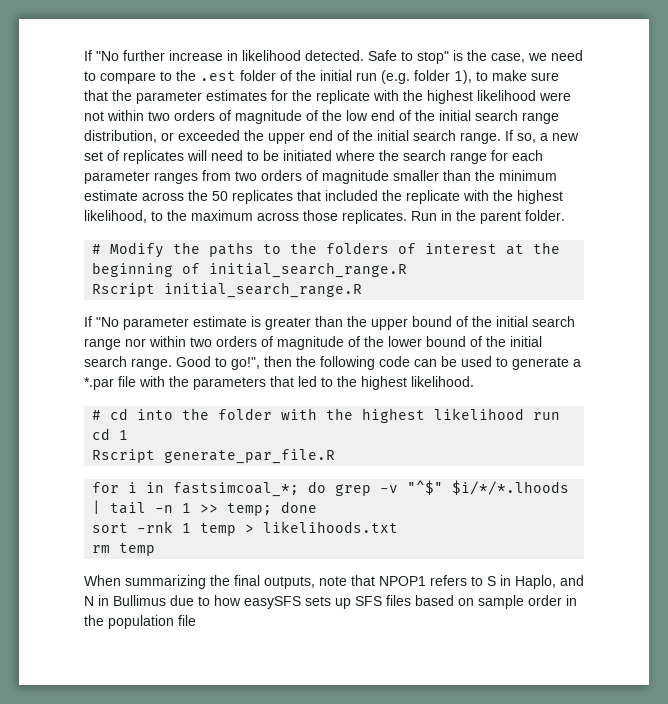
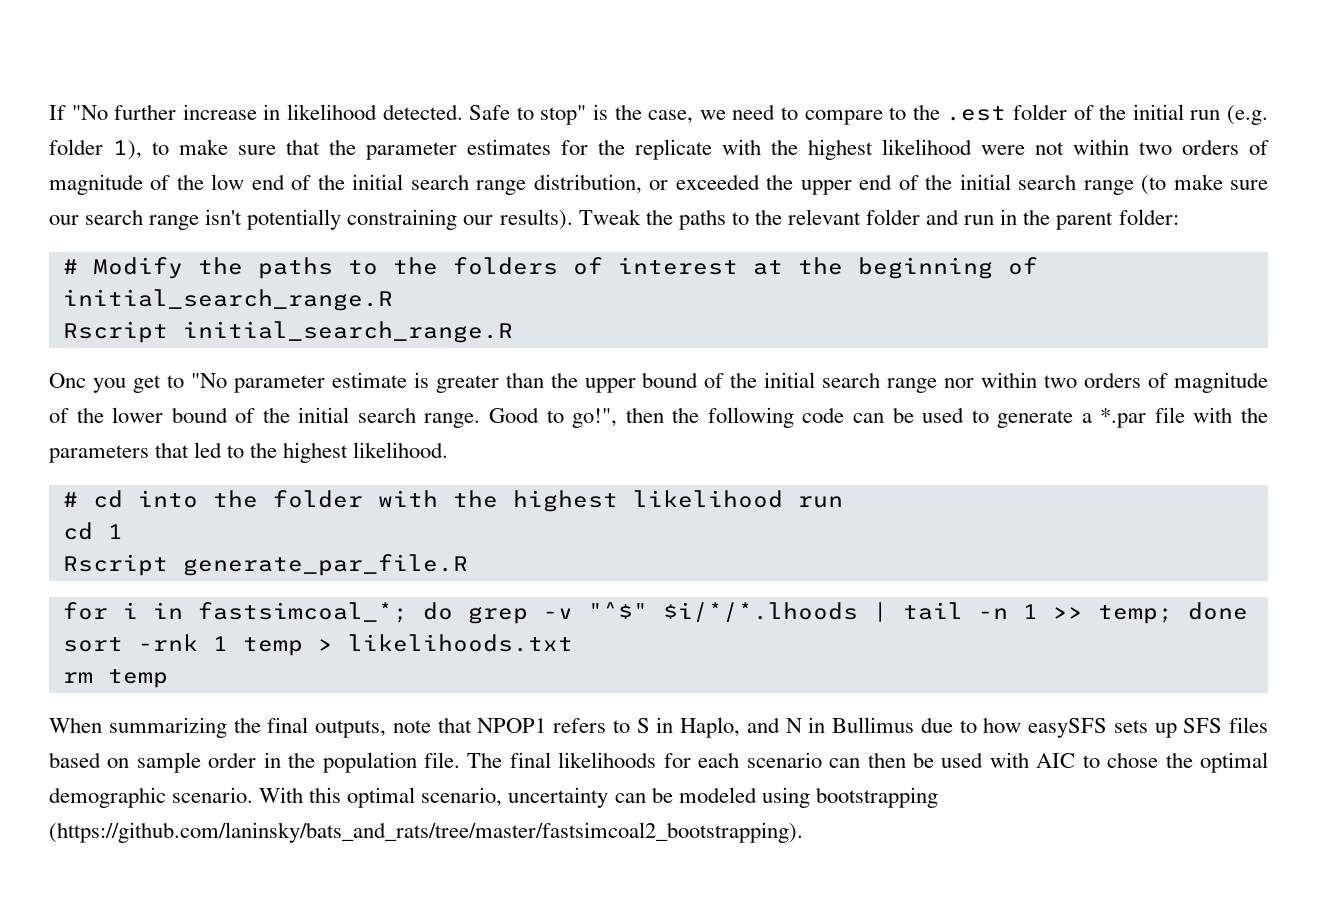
[460,130,579,144] [84,150,543,164] [84,170,557,184] [84,190,563,204] [84,210,437,224] range. If so, a new set of replicates will need to be initiated where the search range for each parameter ranges from two orders of magnitude smaller than the minimum estimate across the 50 replicates that included the replicate with the highest likelihood, to the maximum across those replicates. Run -> [1083,174,1269,195] [49,209,995,230] range (to make sure our search range isn't potentially constraining our results). Tweak the paths to the relevant folder and run
[525,210,565,221] folder. -> [1118,209,1179,225] folder:
[84,316,92,327] If -> [49,373,184,393] Onc you get to
[178,615,196,626] file -> [424,752,1268,773] [49,787,938,808] [49,822,803,843] file. The final likelihoods for each scenario can then be used with AIC to chose the optimal demographic scenario. With this optimal scenario, uncertainty can be modeled using bootstrapping (https://github.com/laninsky/bats_and_rats/tree/master/fastsimcoal2_bootstrapping).

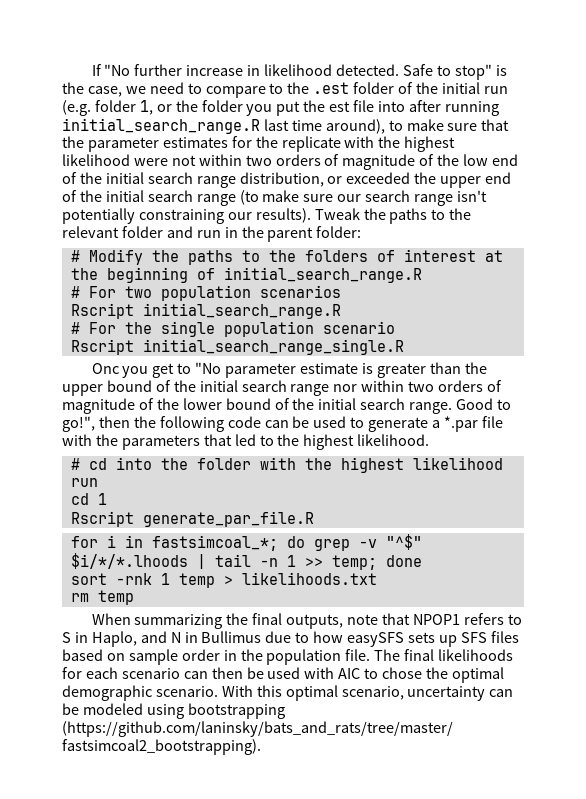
[113,140,142,160] 1), -> [139,100,499,116] [62,118,385,134] 1, or the folder you put the est file into after running initial_search_range.R last time around),
[62,321,513,343] Rscript initial_search_range.R -> [70,285,341,301] [70,303,341,319] [70,321,395,337] [70,339,404,355] # For two population scenarios // Rscript initial_search_range.R // # For the single population scenario // Rscript initial_search_range_single.R

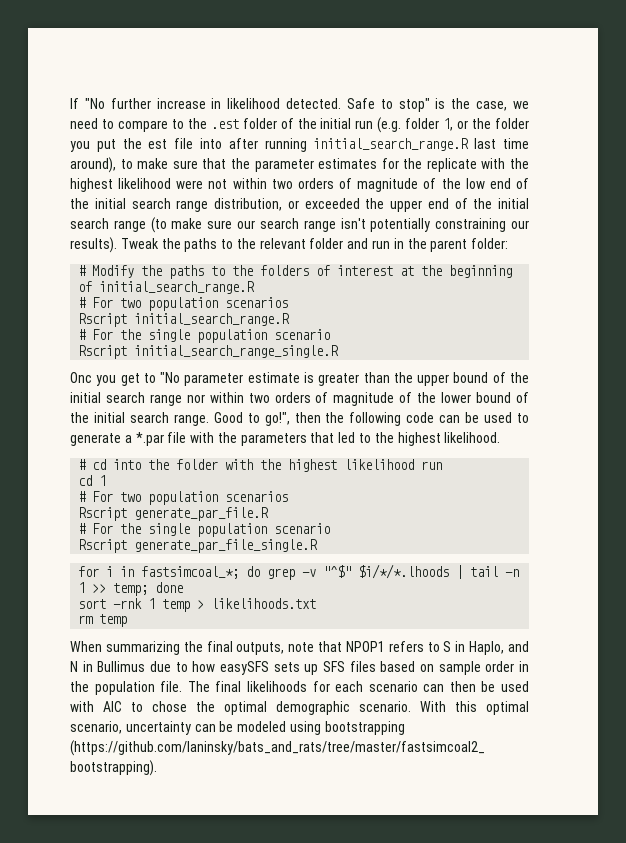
[70,511,314,527] Rscript generate_par_file.R -> [78,491,289,505] [78,507,270,521] [78,523,331,537] [78,539,319,553] # For two population scenarios // Rscript generate_par_file.R // # For the single population scenario // Rscript generate_par_file_single.R

